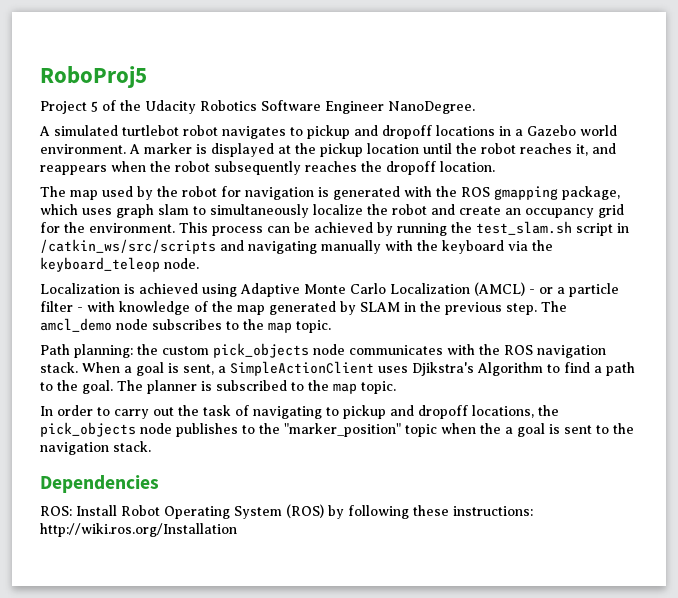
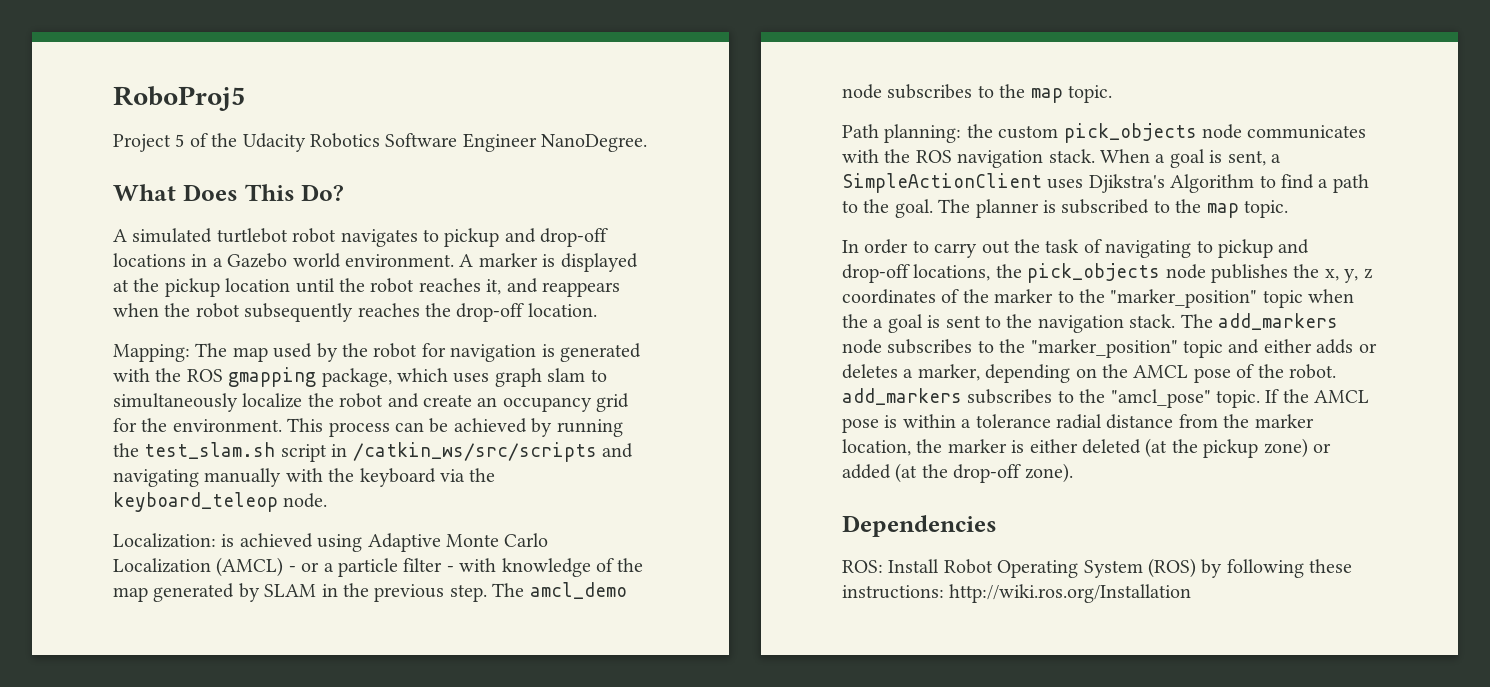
(475, 107) none -> [113,184,345,201] // What Does This Do?
[382,125,432,139] dropoff -> [540,228,609,247] drop-off
[386,161,436,175] dropoff -> [456,303,525,322] drop-off
(495, 166) none -> [113,344,190,362] Mapping:
[40,283,120,294] Localization -> [113,533,216,548] Localization:
[418,405,468,419] dropoff -> [842,264,910,283] drop-off
(238, 430) none -> [1293,264,1373,283] [842,289,1054,304] the x, y, z coordinates of the marker
(151, 446) none -> [1180,313,1338,330] [842,339,1377,358] [842,364,1336,383] [842,388,1370,408] [842,414,1314,433] [842,438,1331,458] [842,463,1073,483] The add_markers node subscribes to the "marker_position" topic and either adds or deletes a marker, depending on the AMCL pose of the robot. add_markers subscribes to the "amcl_pose" topic. If the AMCL pose is within a tolerance radial distance from the marker location, the marker is either deleted (at the pickup zone) or added (at the drop-off zone).

